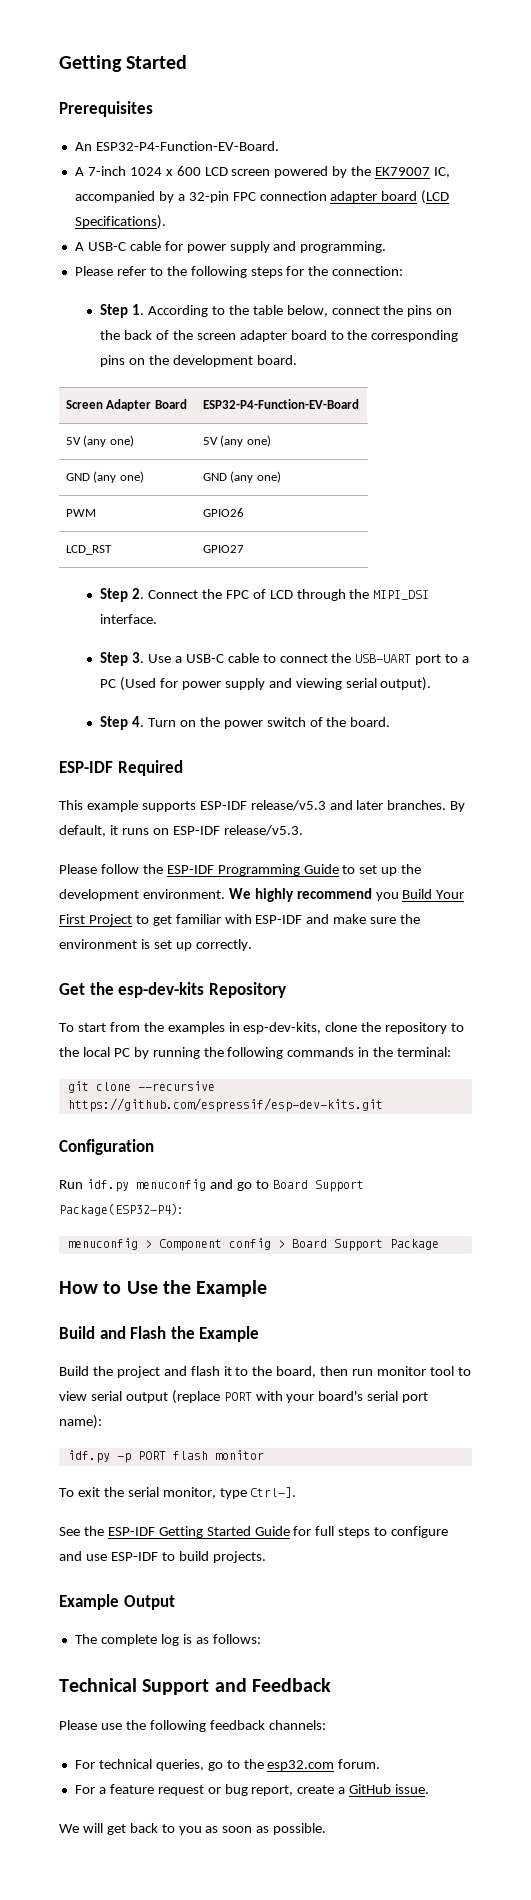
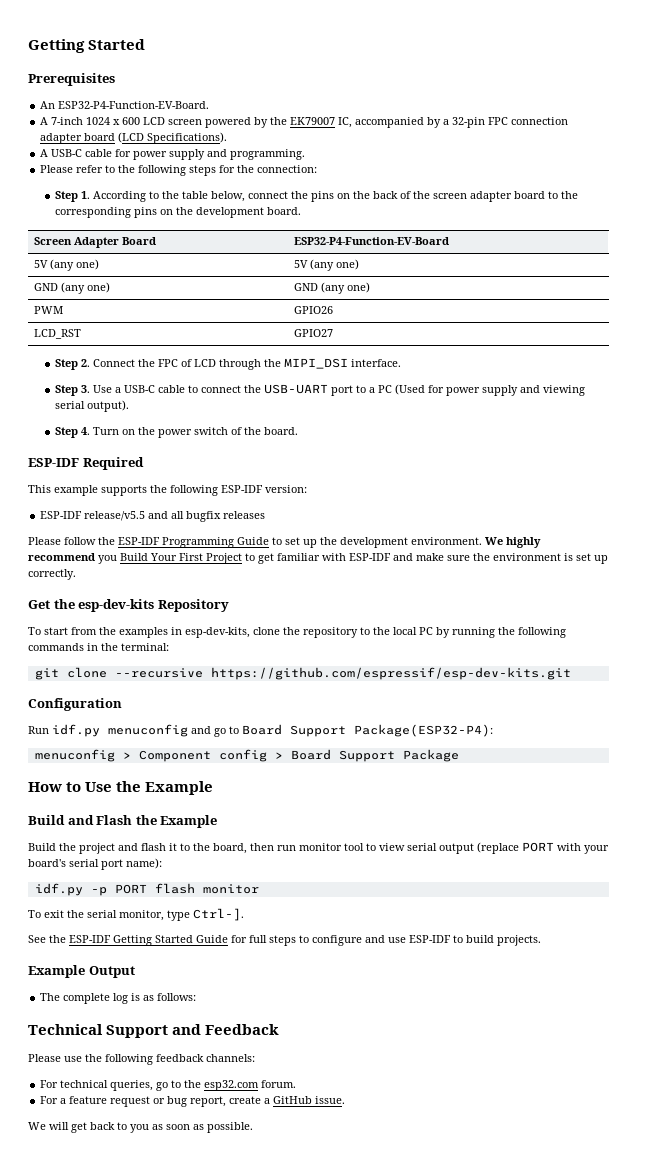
[199,800,466,812] [59,825,303,837] ESP-IDF release/v5.3 and later branches. By default, it runs on ESP-IDF release/v5.3. -> [150,485,307,496] [40,511,266,522] the following ESP-IDF version: // ESP-IDF release/v5.5 and all bugfix releases

